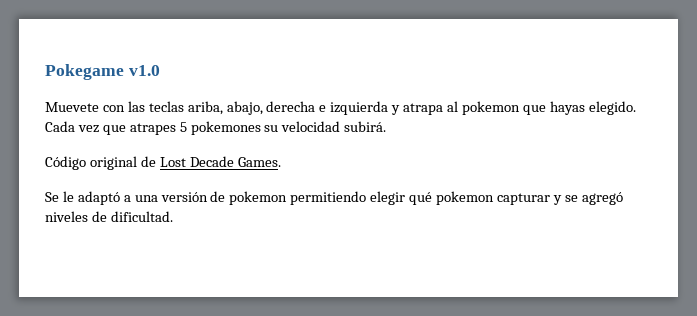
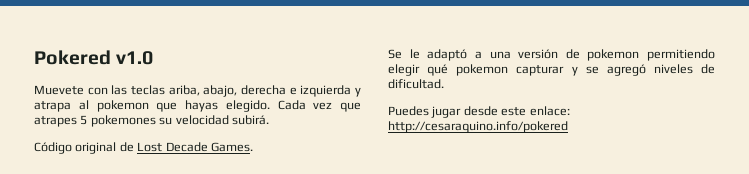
[45,64,124,80] Pokegame -> [34,50,111,65] Pokered
(173, 216) none -> [388,106,570,118] [388,121,568,133] // Puedes jugar desde este enlace: http://cesaraquino.info/pokered

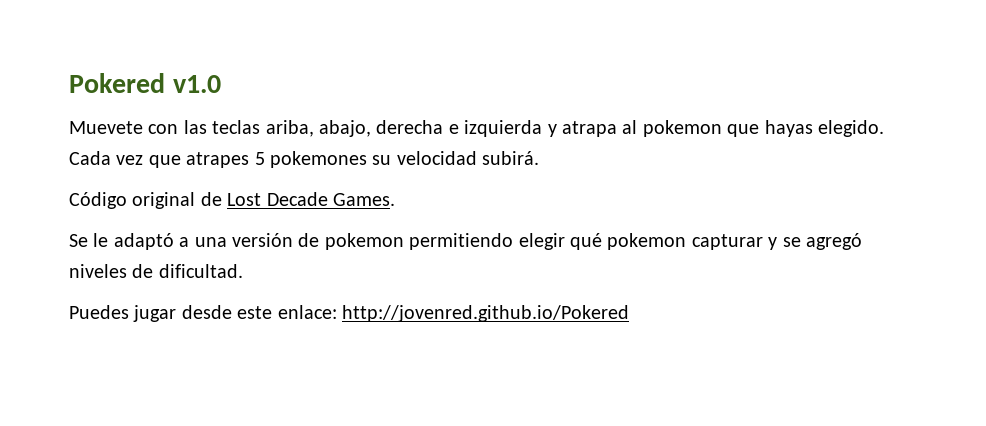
[388,121,568,133] http://cesaraquino.info/pokered -> [342,305,629,322] http://jovenred.github.io/Pokered

